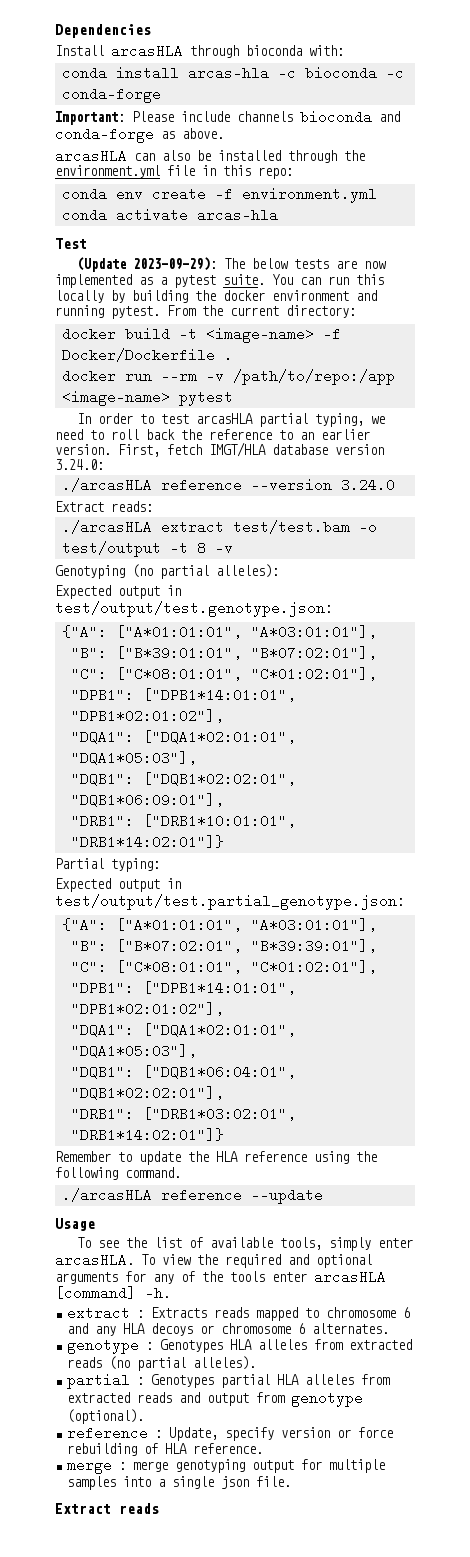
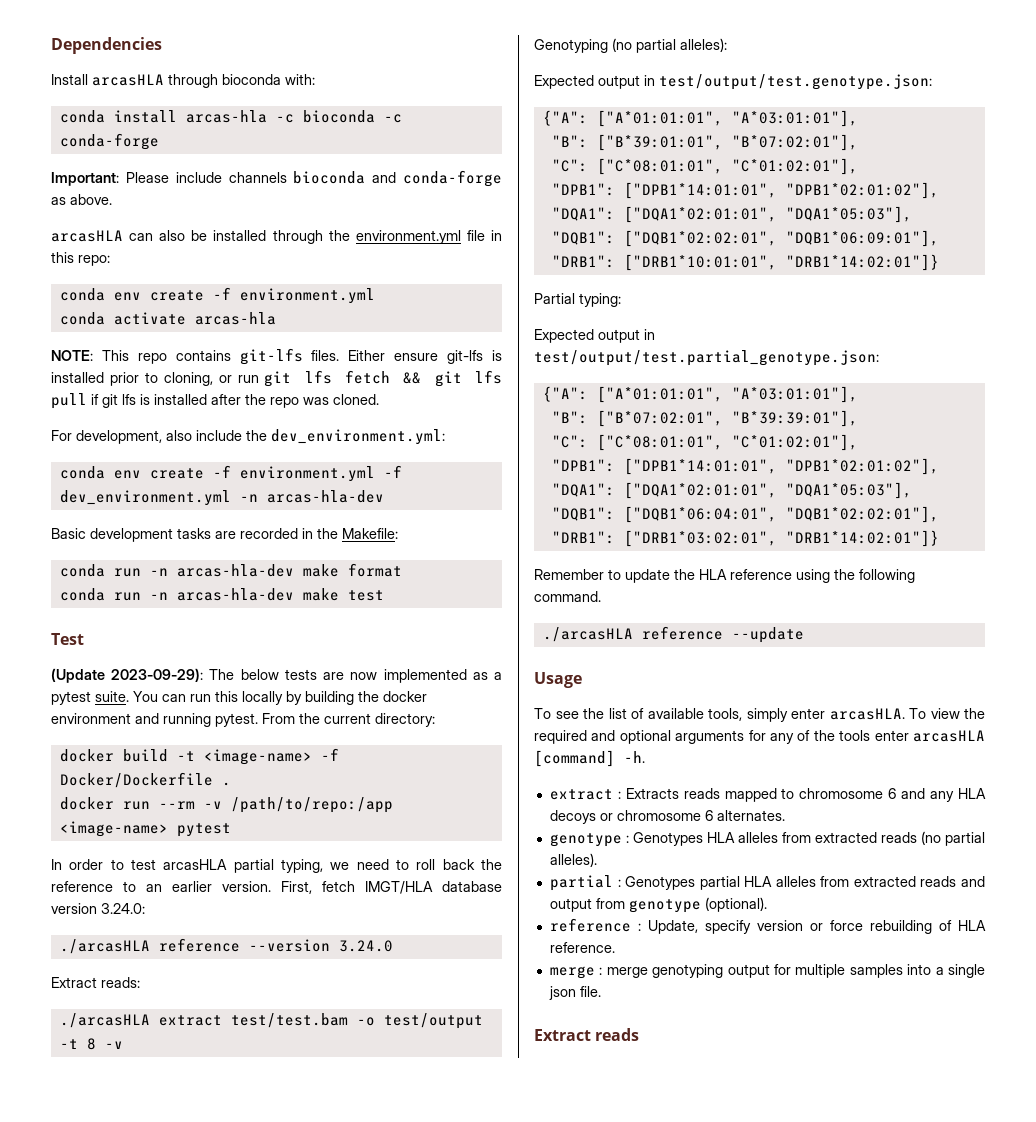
(278, 215) none -> [51,348,503,365] [51,370,502,387] [51,393,379,409] [51,429,445,445] [59,465,402,482] [59,490,384,506] [51,528,398,542] [59,563,402,577] [59,588,384,601] // NOTE: This repo contains git-lfs files. Either ensure git-lfs is installed prior to cloning, or run git lfs fetch && git lfs pull if git lfs is installed after the repo was cloned. // For development, also include the dev_environment.yml: // conda env create -f environment.yml -f dev_environment.yml -n arcas-hla-dev // Basic development tasks are recorded in the Makefile: // conda run -n arcas-hla-dev make format // conda run -n arcas-hla-dev make test

